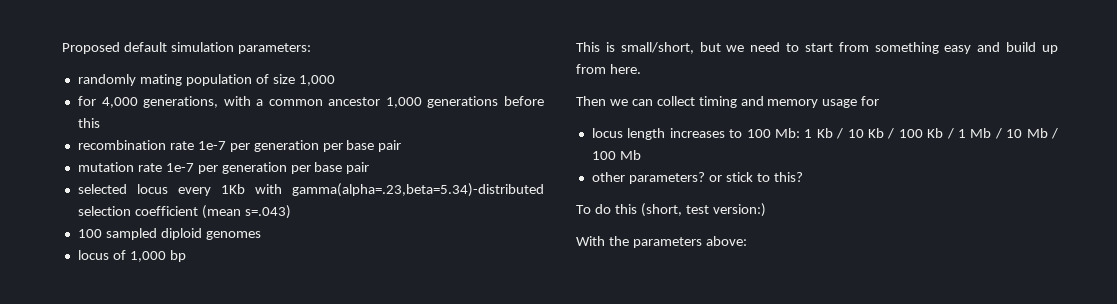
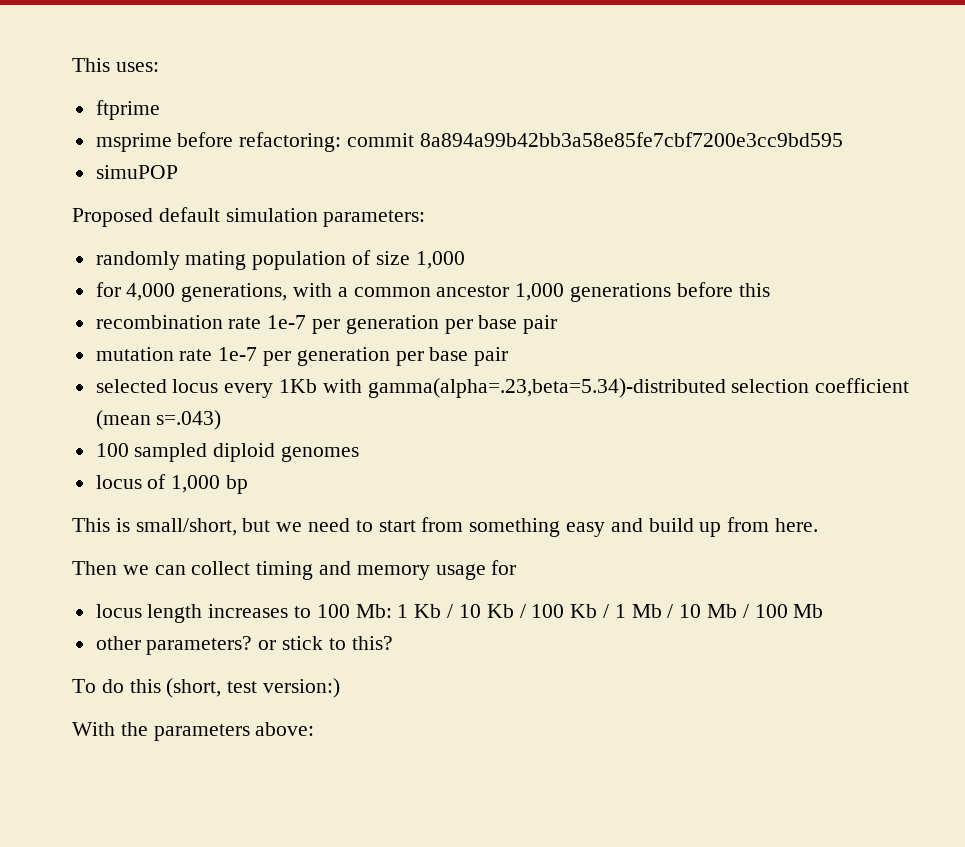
(62, 48) none -> [72,58,159,72] [95,100,160,120] [95,132,843,152] [95,165,178,179] This uses: // ftprime // msprime before refactoring: commit 8a894a99b42bb3a58e85fe7cbf7200e3cc9bd595 // simuPOP //

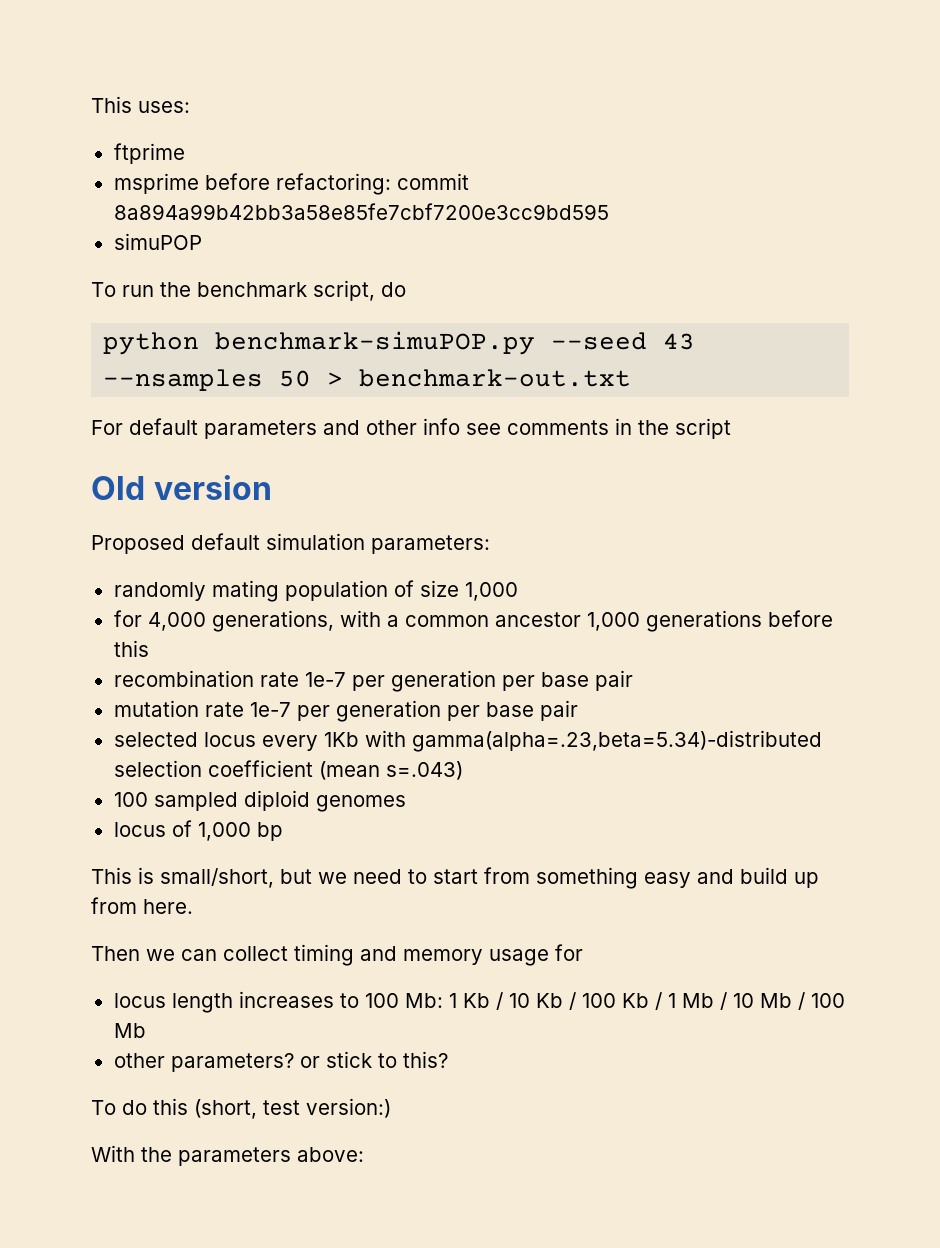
(178, 172) none -> [91,280,406,301] [103,331,696,355] [103,369,632,391] [91,418,731,439] [91,475,272,500] // To run the benchmark script, do // python benchmark-simuPOP.py --seed 43 --nsamples 50 > benchmark-out.txt // For default parameters and other info see comments in the script // Old version

